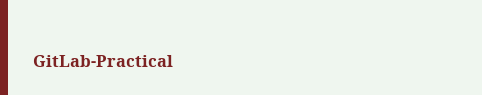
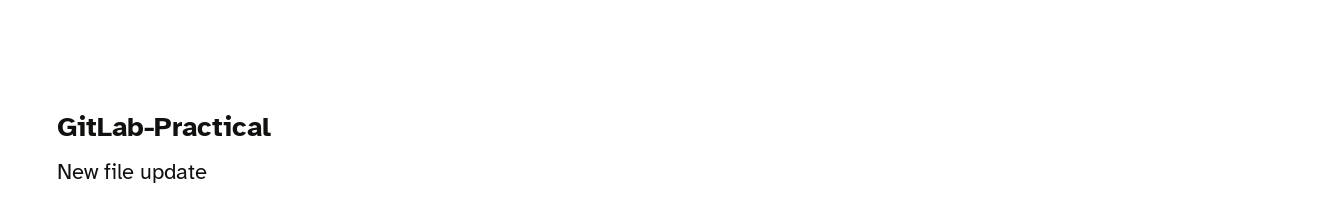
(173, 61) none -> [57,163,207,183] // New file update

